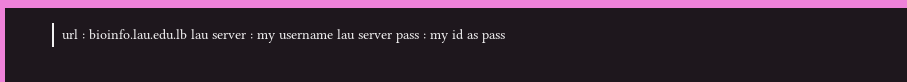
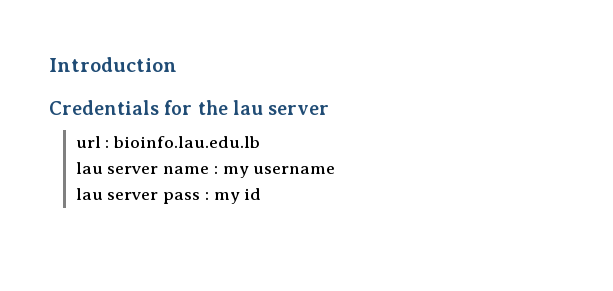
(61, 34) none -> [49,57,177,72] [49,100,330,115] Introduction // Credentials for the lau server //
[190,29,246,40] lau server -> [75,162,210,174] // lau server name
(333, 36) none -> (336, 170) //
[466,32,505,43] as pass -> (262, 194) none

